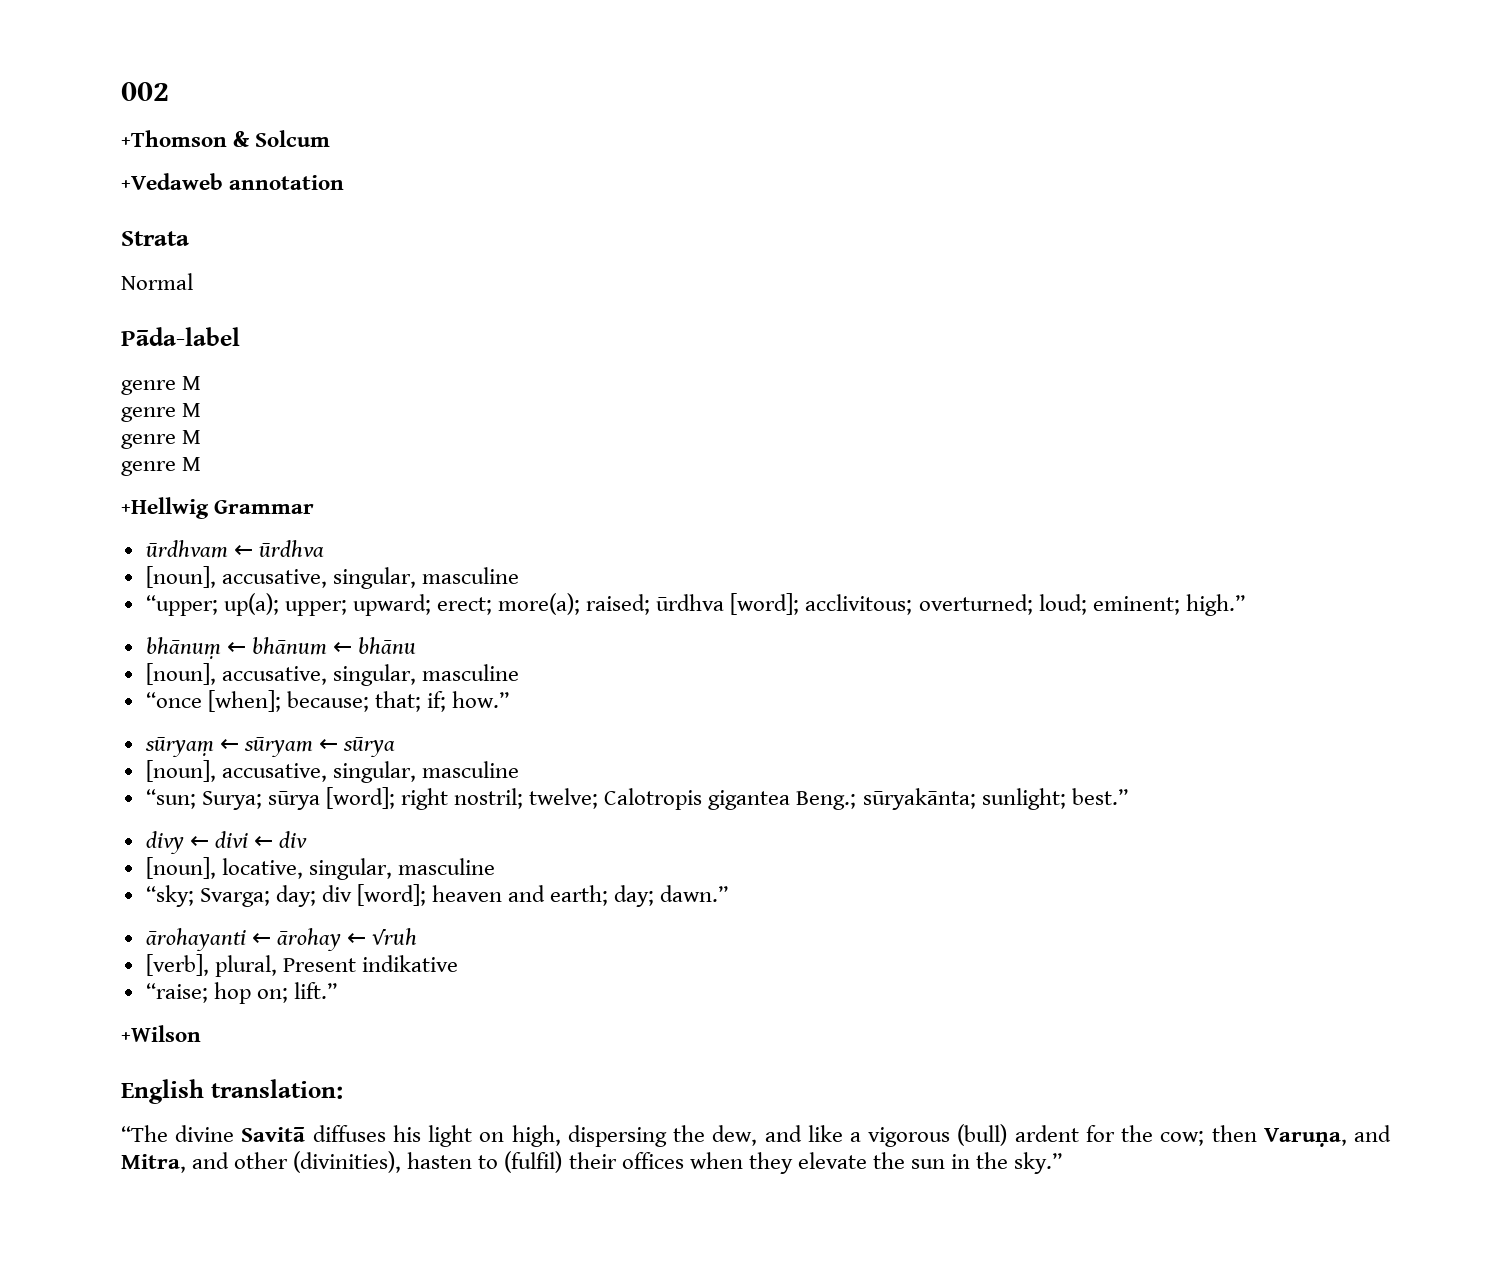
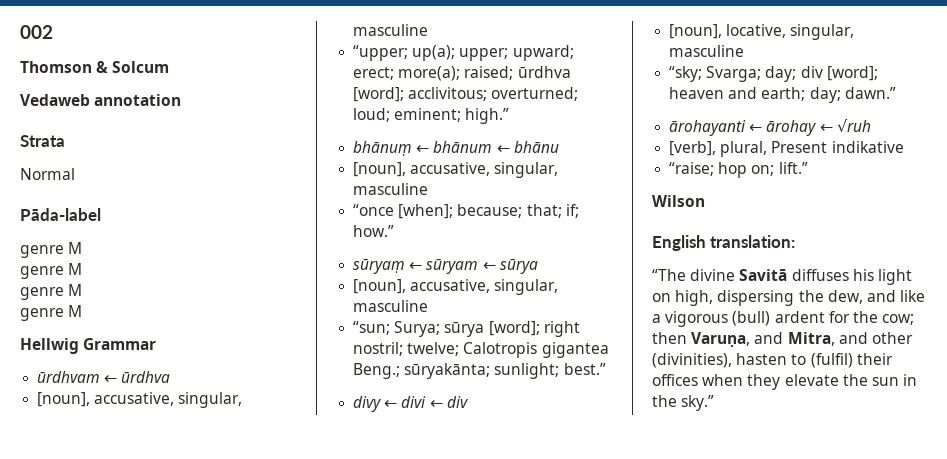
[121,130,227,147] +Thomson -> [20,61,92,73] Thomson
[121,173,223,190] +Vedaweb -> [20,94,90,106] Vedaweb
[121,497,209,519] +Hellwig -> [20,338,79,354] Hellwig
[121,1025,201,1042] +Wilson -> [652,195,705,207] Wilson

